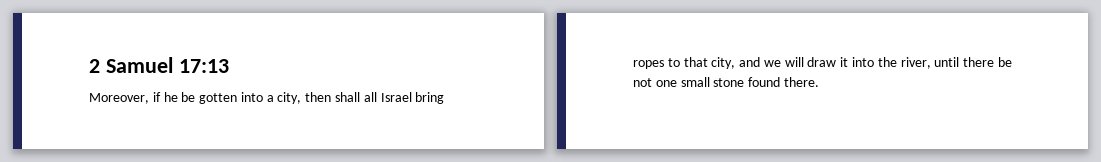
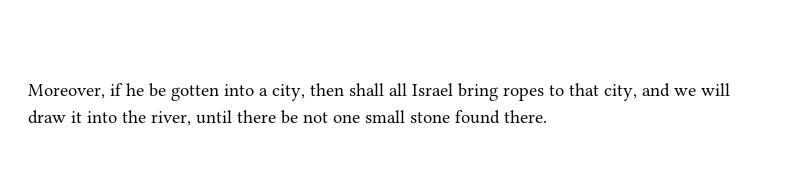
[89,57,229,73] 2 Samuel 17:13 // -> (28, 91) none

